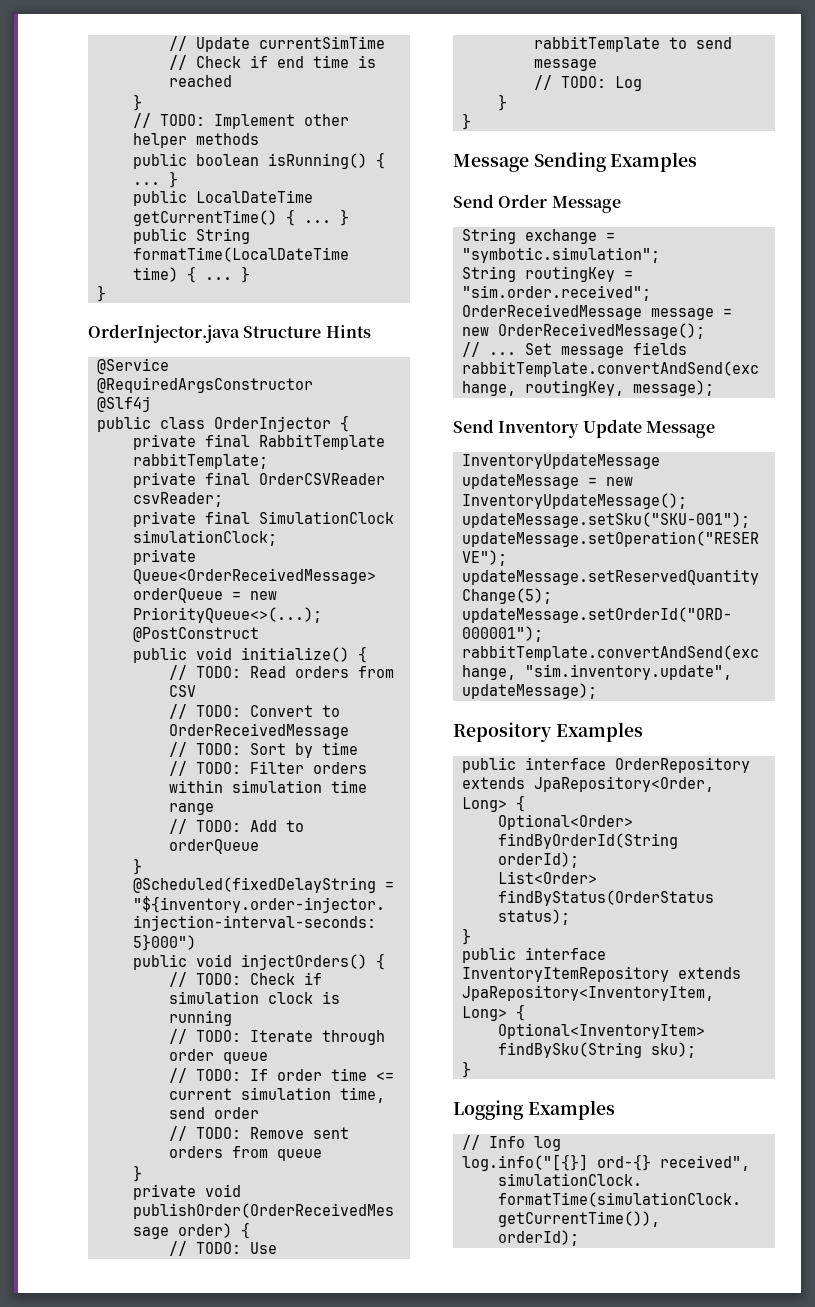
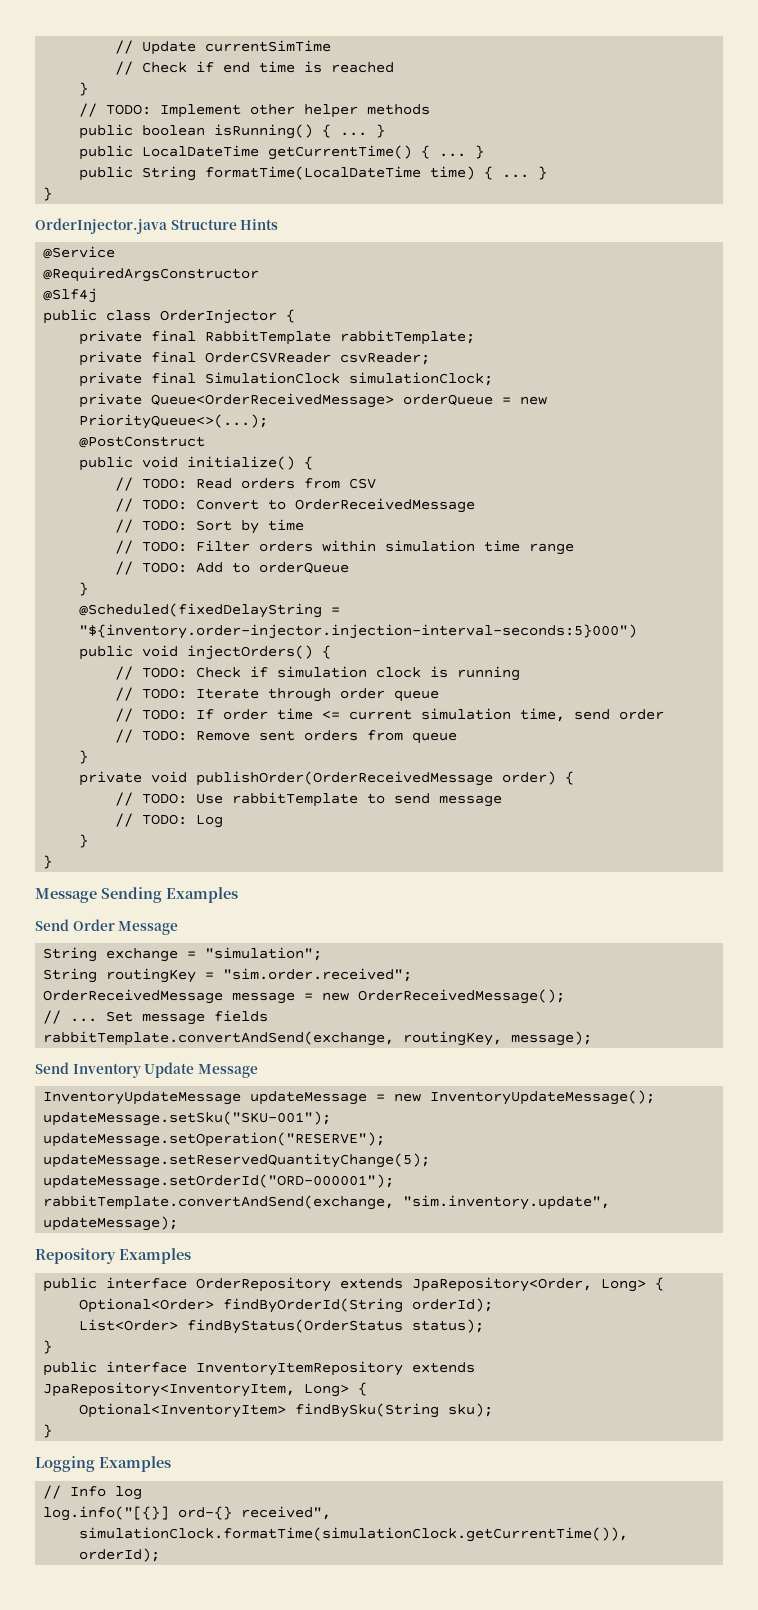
[462,247,660,263] "symbotic.simulation"; -> [204,947,322,961] "simulation";

